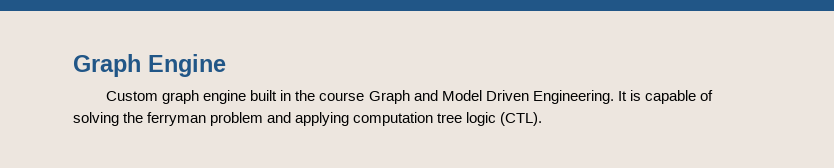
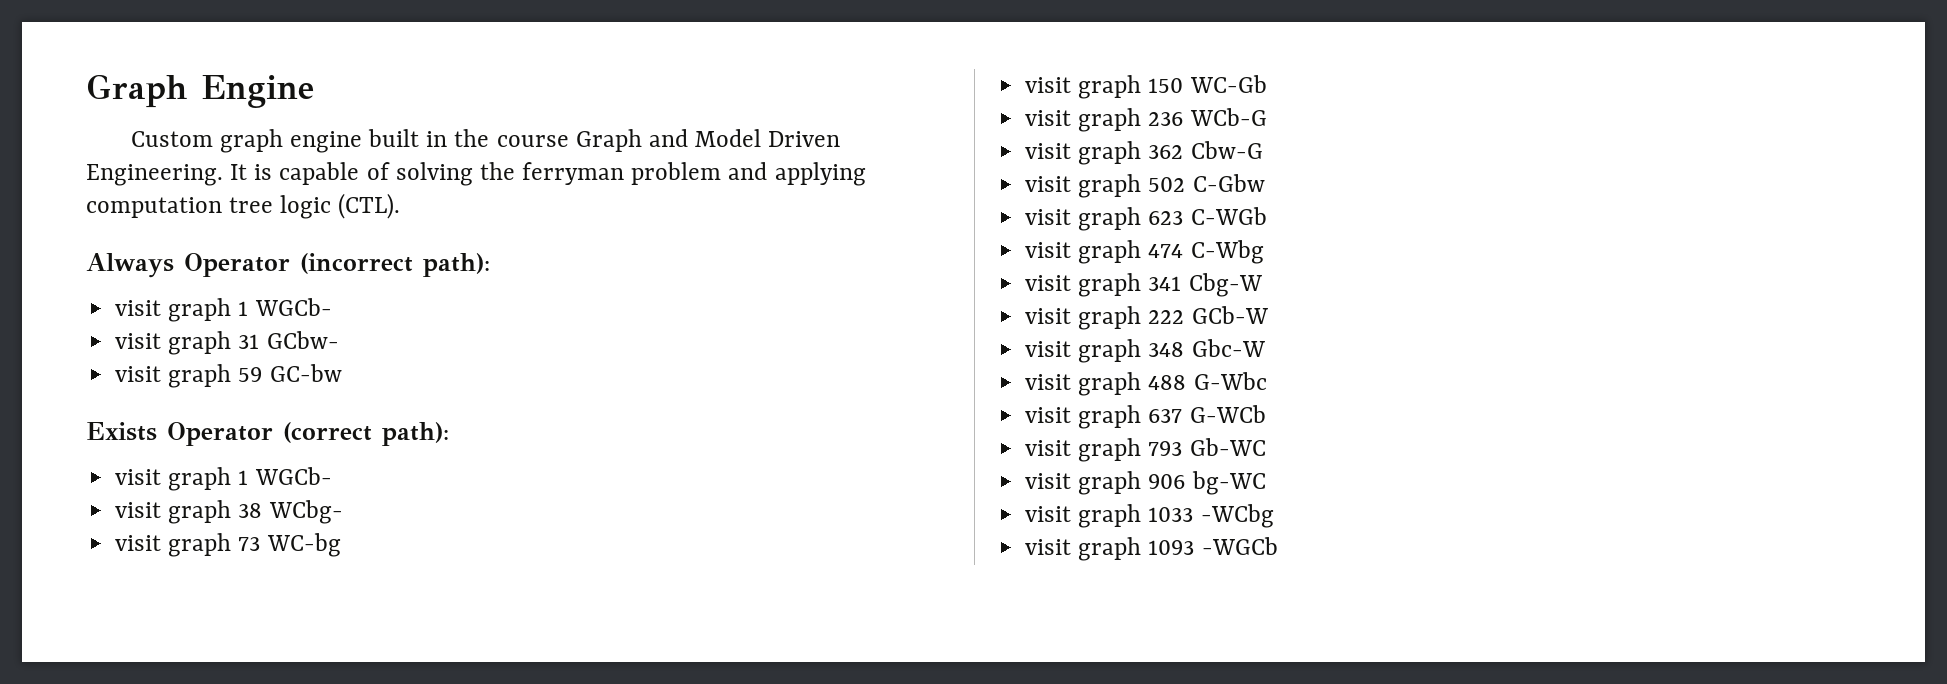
(543, 119) none -> [86,253,490,278] [115,298,332,322] [115,331,339,355] [115,364,342,388] [86,422,449,446] [115,467,332,491] [115,500,343,524] [115,533,341,557] [1025,75,1267,99] [1025,108,1267,132] [1025,141,1263,165] [1025,174,1265,198] [1025,207,1267,231] [1025,240,1264,264] [1025,273,1262,297] [1025,306,1268,330] [1025,339,1265,363] [1025,372,1267,396] [1025,405,1266,429] [1025,438,1266,462] [1025,471,1266,495] [1025,504,1274,528] [1025,537,1278,561] // Always Operator (incorrect path): // visit graph 1 WGCb- // visit graph 31 GCbw- // visit graph 59 GC-bw // Exists Operator (correct path): // visit graph 1 WGCb- // visit graph 38 WCbg- // visit graph 73 WC-bg // visit graph 150 WC-Gb // visit graph 236 WCb-G // visit graph 362 Cbw-G // visit graph 502 C-Gbw // visit graph 623 C-WGb // visit graph 474 C-Wbg // visit graph 341 Cbg-W // visit graph 222 GCb-W // visit graph 348 Gbc-W // visit graph 488 G-Wbc // visit graph 637 G-WCb // visit graph 793 Gb-WC // visit graph 906 bg-WC // visit graph 1033 -WCbg // visit graph 1093 -WGCb

